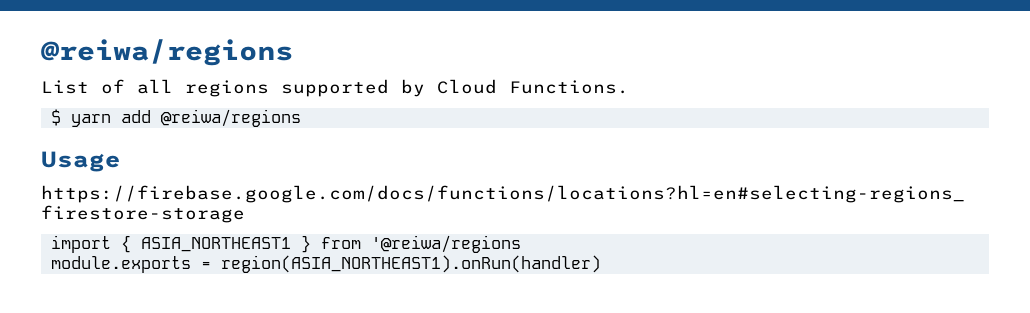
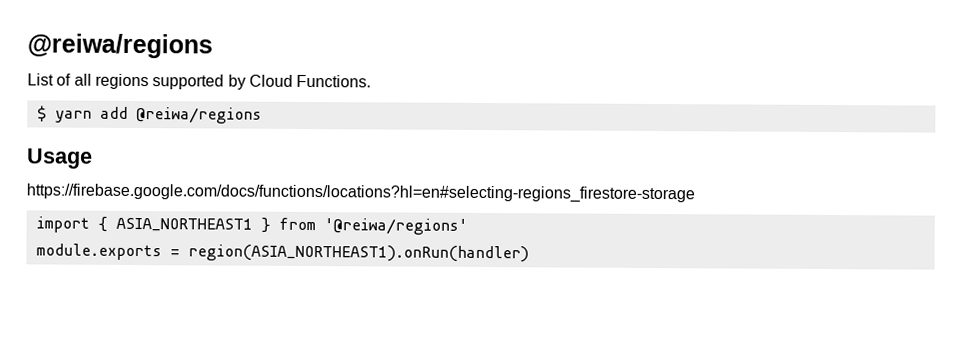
[370,235,521,253] '@reiwa/regions -> [323,218,468,235] '@reiwa/regions'

